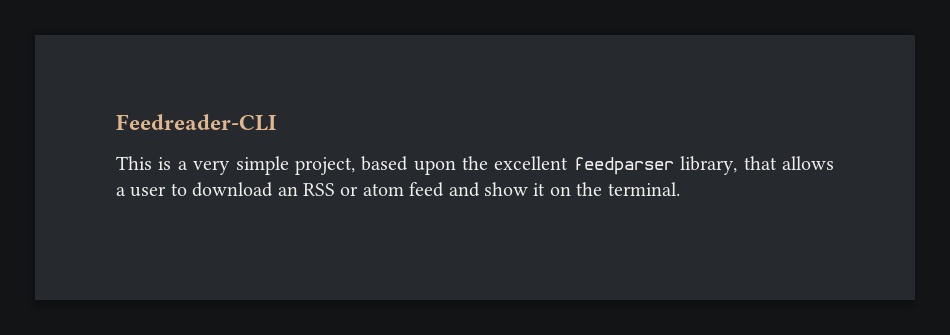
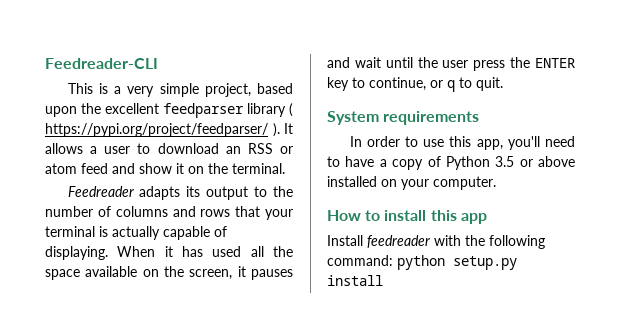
[680,156,777,175] library, that -> [247,103,293,117] [45,123,293,137] library ( https://pypi.org/project/feedparser/ ). It
(680, 189) none -> [67,186,293,200] [45,206,293,220] [45,226,227,240] [45,246,293,260] [45,266,293,280] [327,57,575,71] [327,77,503,92] [327,111,480,125] [349,136,575,150] [327,156,575,170] [327,176,496,190] [327,210,487,224] [327,235,545,249] [327,255,517,270] [327,275,383,286] // Feedreader adapts its output to the number of columns and rows that your terminal is actually capable of displaying. When it has used all the space available on the screen, it pauses and wait until the user press the ENTER key to continue, or q to quit. // System requirements // In order to use this app, you'll need to have a copy of Python 3.5 or above installed on your computer. // How to install this app // Install feedreader with the following command: python setup.py install

